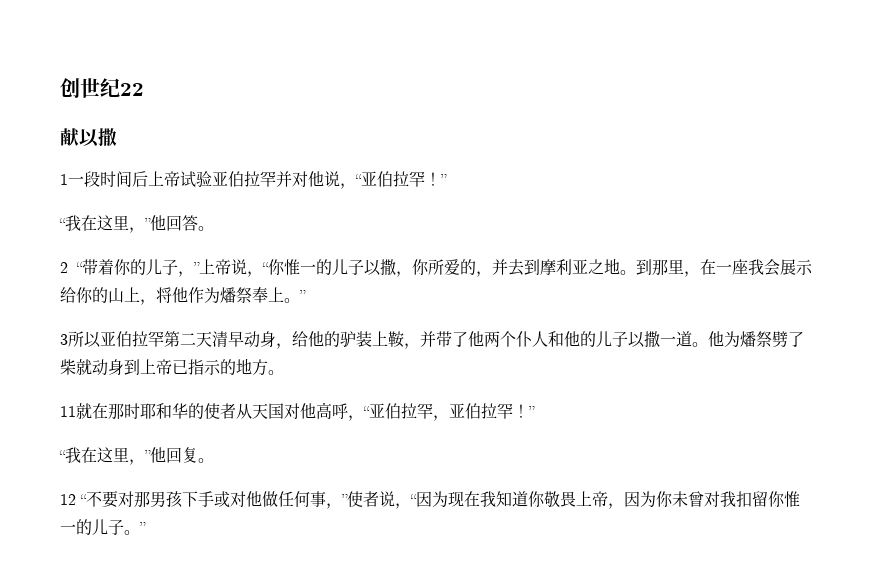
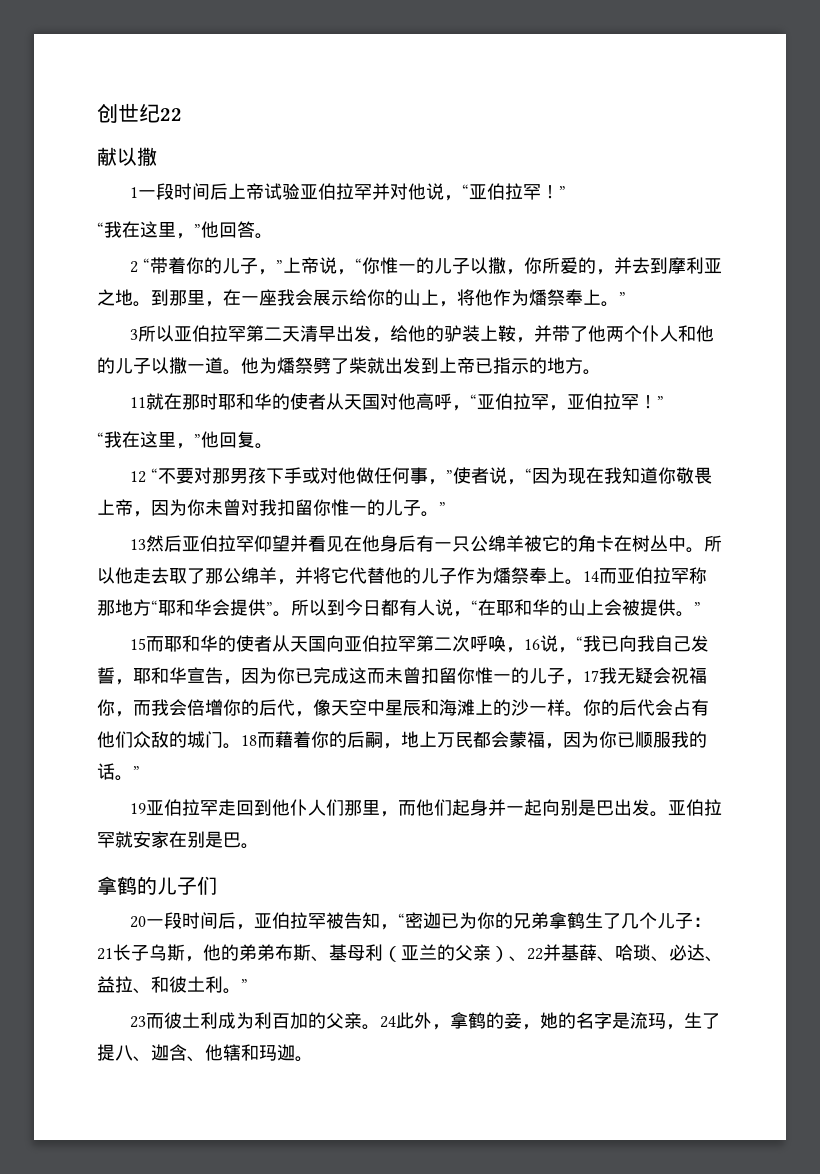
[244,331,276,348] 动身 -> [336,325,373,342] 出发
[92,359,124,376] 动身 -> [385,357,421,374] 出发
(146, 527) none -> [130,535,723,553] [97,567,707,585] [97,599,701,617] [130,635,710,653] [97,667,707,685] [97,699,709,717] [97,731,707,749] [97,763,140,781] [130,799,723,817] [97,831,259,849] [97,876,217,895] [130,912,712,930] [97,944,723,962] [97,976,248,994] [130,1012,721,1030] [97,1044,313,1062] // 13然后亚伯拉罕仰望并看见在他身后有一只公绵羊被它的角卡在树丛中。所以他走去取了那公绵羊，并将它代替他的儿子作为燔祭奉上。14而亚伯拉罕称那地方“耶和华会提供”。所以到今日都有人说，“在耶和华的山上会被提供。” // 15而耶和华的使者从天国向亚伯拉罕第二次呼唤，16说，“我已向我自己发誓，耶和华宣告，因为你已完成这而未曾扣留你惟一的儿子，17我无疑会祝福你，而我会倍增你的后代，像天空中星辰和海滩上的沙一样。你的后代会占有他们众敌的城门。18而藉着你的后嗣，地上万民都会蒙福，因为你已顺服我的话。” // 19亚伯拉罕走回到他仆人们那里，而他们起身并一起向别是巴出发。亚伯拉罕就安家在别是巴。 // 拿鹤的儿子们 // 20一段时间后，亚伯拉罕被告知，“密迦已为你的兄弟拿鹤生了几个儿子：21长子乌斯，他的弟弟布斯、基母利（亚兰的父亲）、22并基薛、哈琐、必达、益拉、和彼土利。” // 23而彼土利成为利百加的父亲。24此外，拿鹤的妾，她的名字是流玛，生了提八、迦含、他辖和玛迦。

